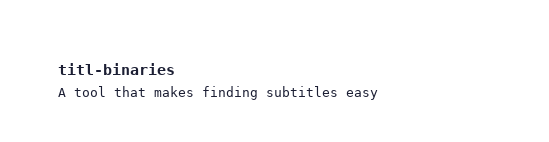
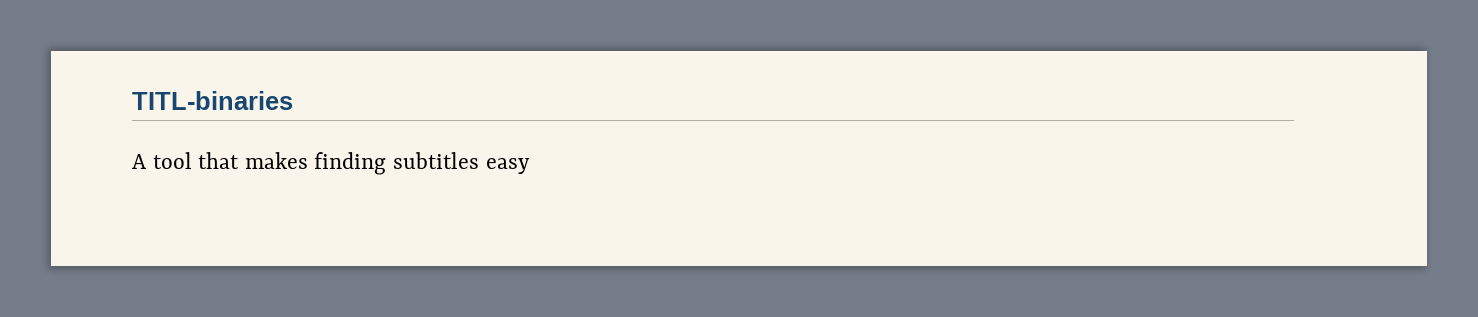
[58,63,175,75] titl-binaries -> [132,91,293,110] TITL-binaries

